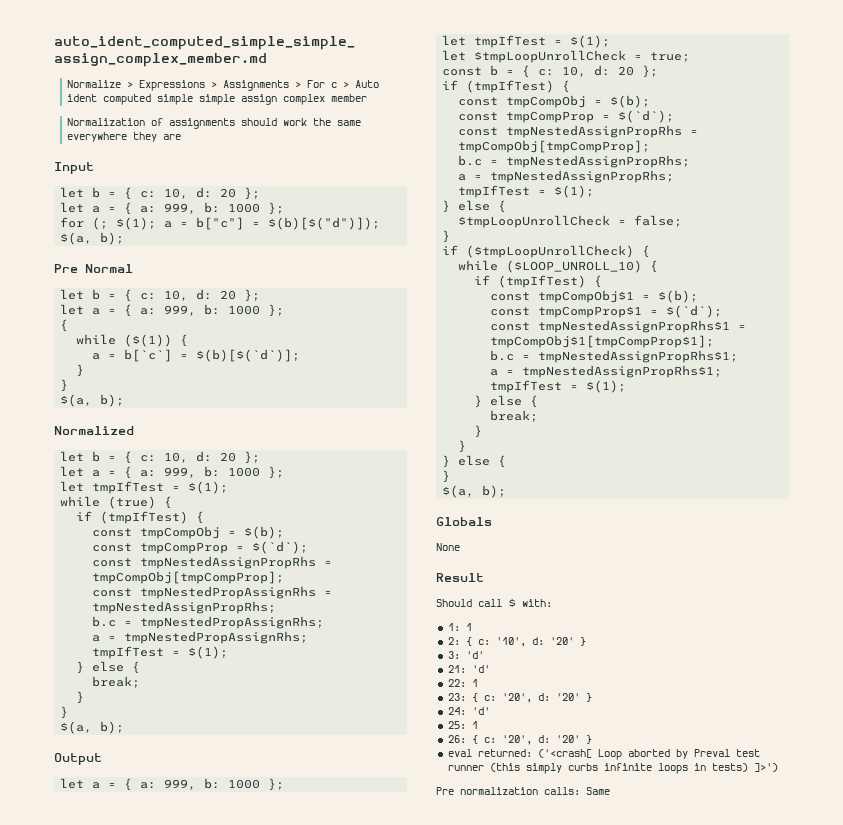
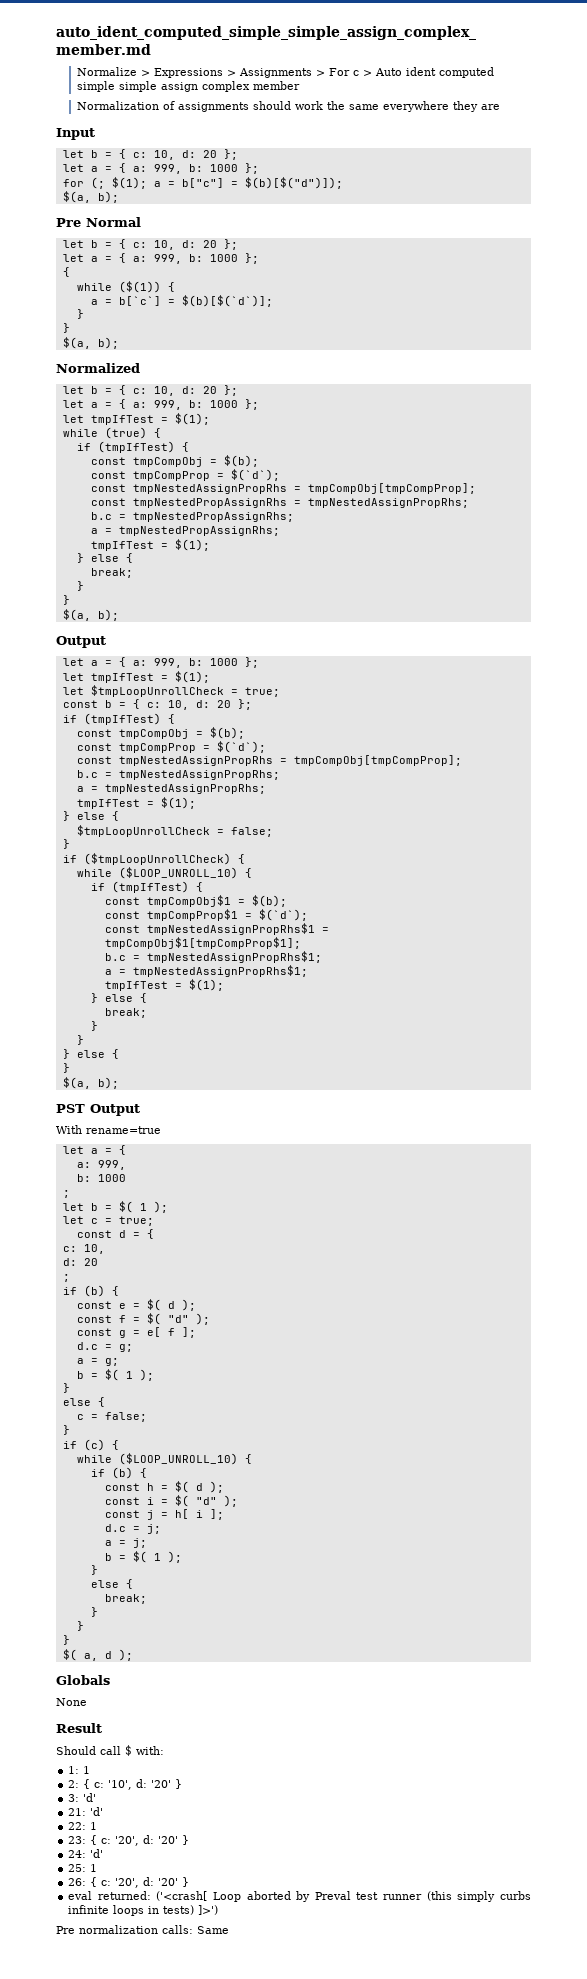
(507, 491) none -> [56,1104,140,1116] [56,1125,161,1134] [62,1145,126,1155] [76,1160,126,1170] [76,1174,126,1182] [62,1190,70,1198] [62,1201,168,1213] [62,1216,154,1226] [76,1229,154,1239] [62,1244,105,1254] [62,1258,98,1266] [62,1274,70,1282] [62,1285,119,1297] [76,1299,196,1311] [76,1313,210,1325] [76,1327,196,1338] [76,1342,133,1352] [76,1358,119,1366] [76,1369,154,1381] [62,1383,70,1393] [62,1397,105,1407] [76,1412,147,1422] [62,1425,70,1435] [62,1439,119,1451] [76,1453,252,1465] [90,1467,147,1479] [104,1481,224,1493] [104,1495,238,1507] [104,1509,224,1520] [104,1524,161,1534] [104,1538,147,1548] [104,1551,182,1563] [90,1565,98,1575] [90,1579,133,1589] [104,1594,147,1604] [90,1607,98,1617] [76,1621,84,1631] [62,1635,70,1645] [62,1649,133,1661] // PST Output // With rename=true // let a = { // a: 999, // b: 1000 // ; // let b = $( 1 ); // let c = true; // const d = { // c: 10, // d: 20 // ; // if (b) { // const e = $( d ); // const f = $( "d" ); // const g = e[ f ]; // d.c = g; // a = g; // b = $( 1 ); // } // else { // c = false; // } // if (c) { // while ($LOOP_UNROLL_10) { // if (b) { // const h = $( d ); // const i = $( "d" ); // const j = h[ i ]; // d.c = j; // a = j; // b = $( 1 ); // } // else { // break; // } // } // } // $( a, d );

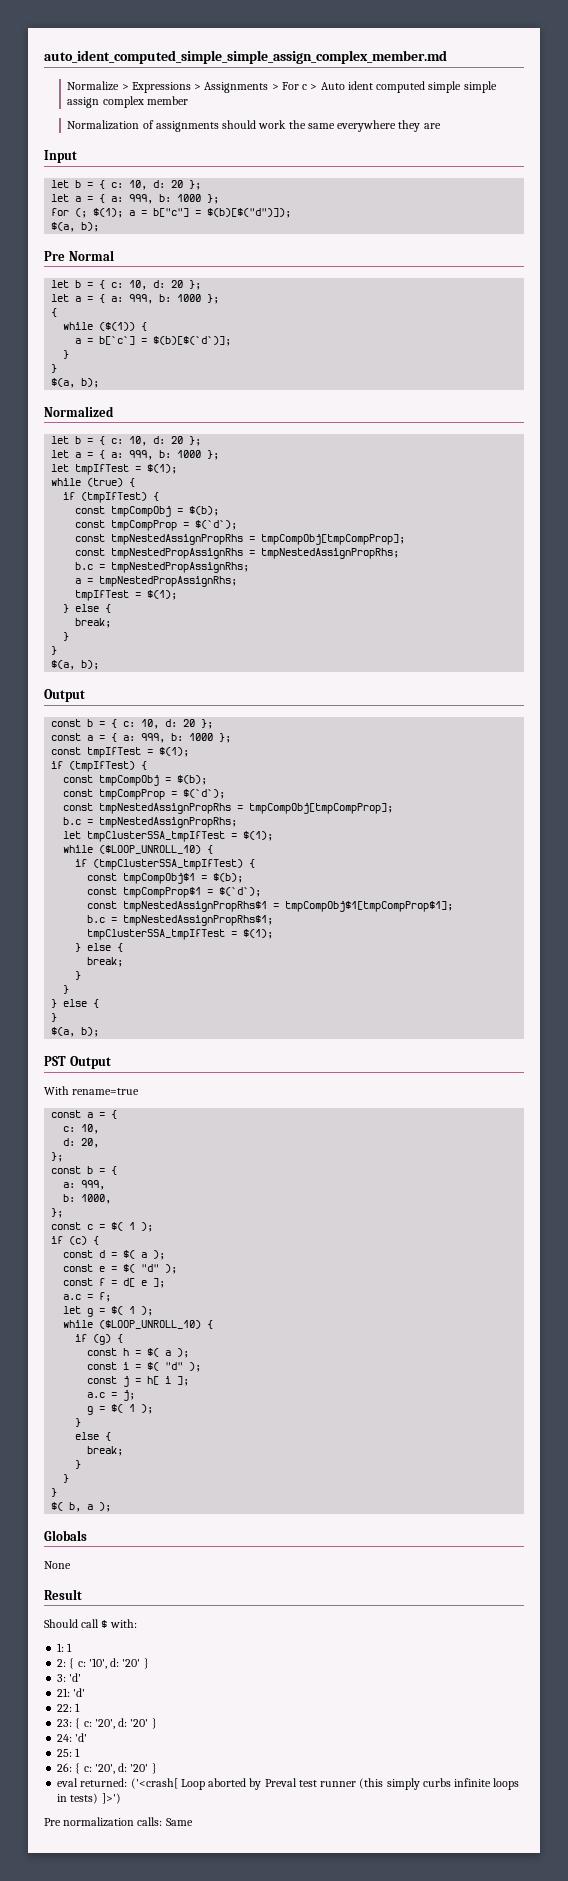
[62,657,259,668] [62,671,210,683] [62,685,280,697] [62,699,252,710] let a = { a: 999, b: 1000 }; // let tmpIfTest = $(1); // let $tmpLoopUnrollCheck = true; // const b = { c: 10, d: 20 }; -> [51,719,214,729] [51,733,232,743] [51,747,190,758] const b = { c: 10, d: 20 }; // const a = { a: 999, b: 1000 }; // const tmpIfTest = $(1);
[76,784,266,794] [76,797,196,809] [62,811,119,821] [76,825,273,837] [62,839,70,849] [62,853,245,865] [76,867,252,879] [90,881,189,893] a = tmpNestedAssignPropRhs; // tmpIfTest = $(1); // } else { // $tmpLoopUnrollCheck = false; // } // if ($tmpLoopUnrollCheck) { // while ($LOOP_UNROLL_10) { // if (tmpIfTest) -> [63,831,274,842] [63,845,214,854] [75,859,244,870] let tmpClusterSSA_tmpIfTest = $(1); // while ($LOOP_UNROLL_10) { // if (tmpClusterSSA_tmpIfTest)
[104,965,308,977] [104,981,168,991] a = tmpNestedAssignPropRhs$1; // tmpIfTest -> [87,929,226,940] tmpClusterSSA_tmpIfTest
[62,1145,126,1155] let a = { -> [51,1110,118,1119] [63,1124,100,1134] [63,1138,100,1148] [51,1152,64,1162] [51,1166,118,1175] const a = { // c: 10, // d: 20, // }; // const b = {
[97,1174,126,1182] [62,1190,70,1198] [62,1201,168,1213] [62,1216,154,1226] 1000 // ; // let b = $( 1 ); // let c = true; -> [81,1194,112,1204] [51,1208,64,1218] [51,1222,154,1232] [51,1236,100,1245] 1000, // }; // const c = $( 1 ); // if (c) {
[146,1229,154,1239] [62,1244,105,1254] [62,1258,98,1266] [62,1274,70,1282] [62,1285,119,1297] [76,1299,196,1311] [76,1313,210,1325] [76,1327,196,1338] [76,1342,133,1352] [76,1358,119,1366] [76,1369,154,1381] [62,1383,70,1393] [62,1397,105,1407] [76,1412,147,1422] [62,1425,70,1435] [62,1439,119,1451] [76,1453,252,1465] [90,1467,133,1479] { // c: 10, // d: 20 // ; // if (b) { // const e = $( d ); // const f = $( "d" ); // const g = e[ f ]; // d.c = g; // a = g; // b = $( 1 ); // } // else { // c = false; // } // if (c) { // while ($LOOP_UNROLL_10) { // if (b) -> [123,1250,166,1260] [63,1264,178,1274] [63,1278,166,1288] [63,1292,112,1302] [63,1306,154,1317] [63,1320,214,1329] [75,1334,112,1345] $( a ); // const e = $( "d" ); // const f = d[ e ]; // a.c = f; // let g = $( 1 ); // while ($LOOP_UNROLL_10) { // if (g)
[195,1483,203,1491] d -> [165,1350,172,1356] a
[104,1524,161,1534] [104,1538,147,1548] [104,1553,112,1561] d.c = j; // a = j; // b -> [87,1390,136,1401] [87,1406,94,1415] a.c = j; // g
[83,1651,112,1661] a, d -> [69,1502,94,1512] b, a

